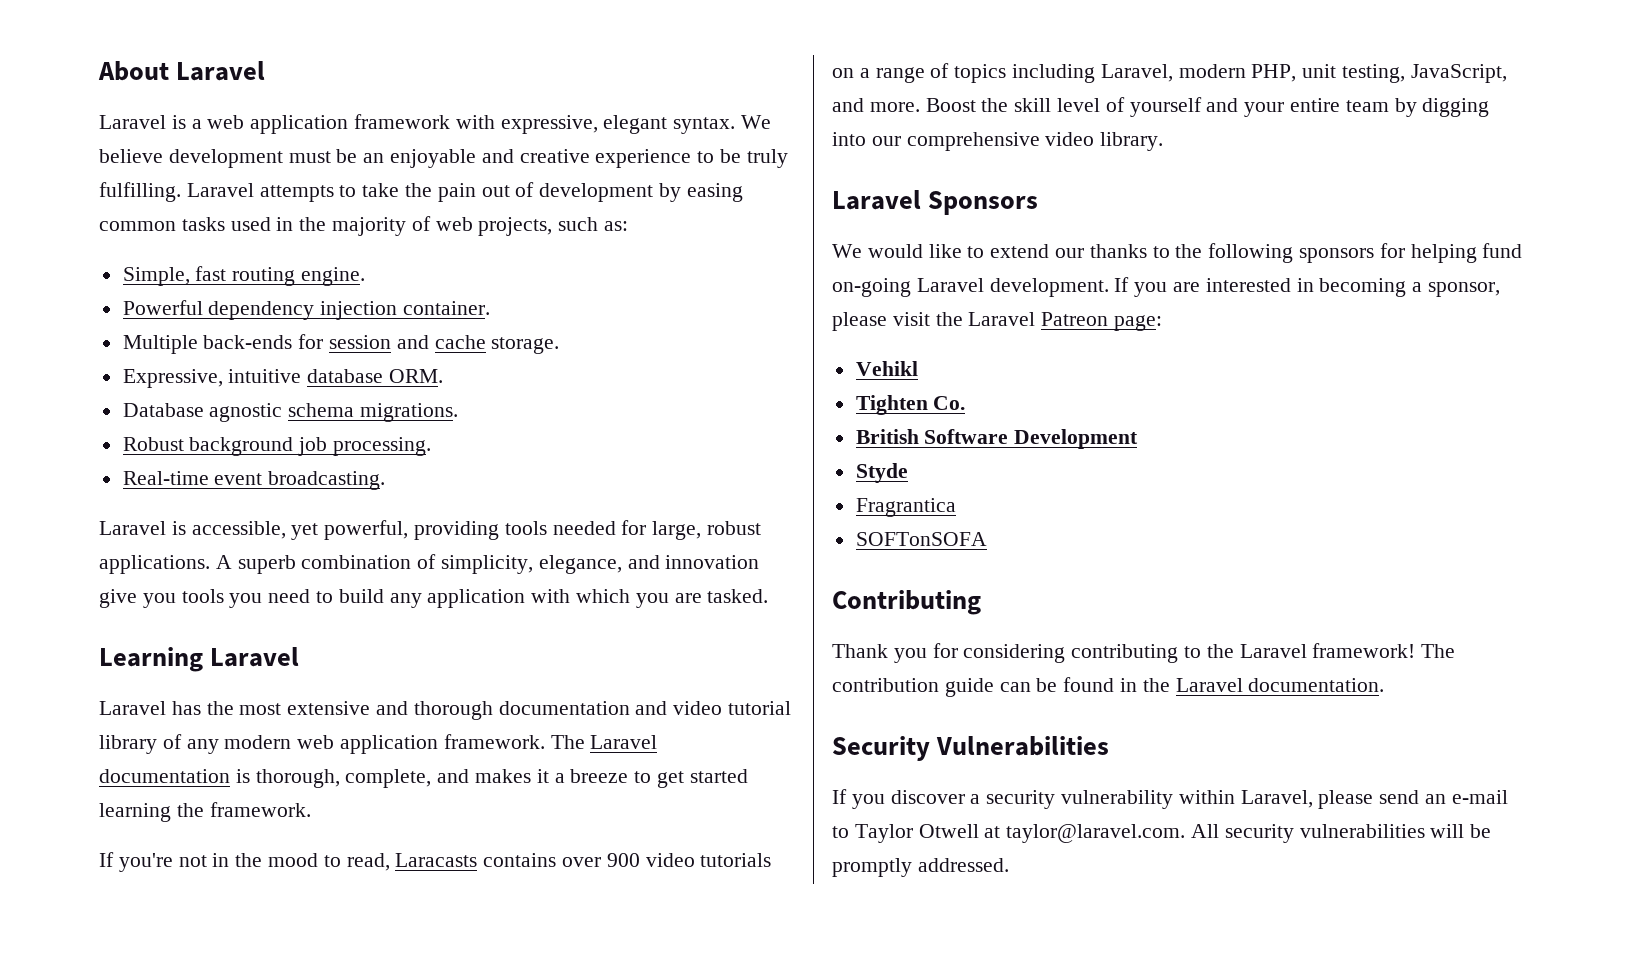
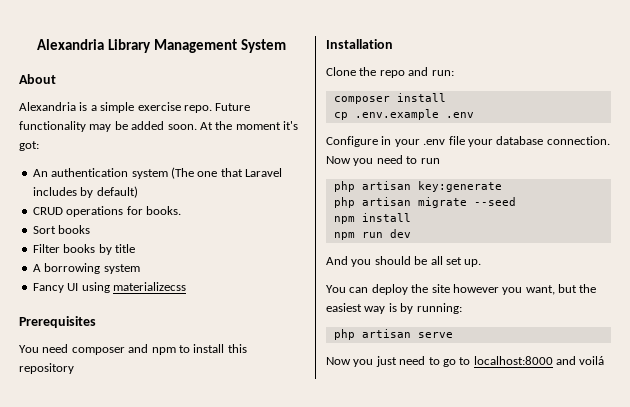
[98,61,266,81] [99,114,772,134] [99,149,788,168] [99,182,743,202] [99,216,629,236] [122,266,366,286] [122,300,491,320] [122,334,560,354] [122,369,444,388] [122,403,459,422] [122,437,432,456] [122,471,386,490] [99,520,762,540] [99,554,760,574] [99,589,769,608] [99,647,300,672] [99,701,792,720] [99,734,658,754] [99,769,748,788] [99,802,311,822] [99,852,772,872] [832,63,1507,83] [832,97,1490,117] [832,132,1164,151] [832,190,1039,215] [832,243,1523,263] [832,277,1501,297] [832,312,1163,331] [855,361,918,376] [855,395,966,415] [855,429,1139,449] [855,463,908,483] [855,498,956,517] [855,532,987,546] [832,590,981,615] [832,643,1456,663] [832,677,1385,697] [832,736,1110,761] [832,789,1508,809] [832,824,1492,843] [832,858,1009,877] About Laravel // Laravel is a web application framework with expressive, elegant syntax. We believe development must be an enjoyable and creative experience to be truly fulfilling. Laravel attempts to take the pain out of development by easing common tasks used in the majority of web projects, such as: // Simple, fast routing engine. // Powerful dependency injection container. // Multiple back-ends for session and cache storage. // Expressive, intuitive database ORM. // Database agnostic schema migrations. // Robust background job processing. // Real-time event broadcasting. // Laravel is accessible, yet powerful, providing tools needed for large, robust applications. A superb combination of simplicity, elegance, and innovation give you tools you need to build any application with which you are tasked. // Learning Laravel // Laravel has the most extensive and thorough documentation and video tutorial library of any modern web application framework. The Laravel documentation is thorough, complete, and makes it a breeze to get started learning the framework. // If you're not in the mood to read, Laracasts contains over 900 video tutorials on a range of topics including Laravel, modern PHP, unit testing, JavaScript, and more. Boost the skill level of yourself and your entire team by digging into our comprehensive video library. // Laravel Sponsors // We would like to extend our thanks to the following sponsors for helping fund on-going Laravel development. If you are interested in becoming a sponsor, please visit the Laravel Patreon page: // Vehikl // Tighten Co. // British Software Development // Styde // Fragrantica // SOFTonSOFA // Contributing // Thank you for considering contributing to the Laravel framework! The contribution guide can be found in the Laravel documentation. // Security Vulnerabilities // If you discover a security vulnerability within Laravel, please send an e-mail to Taylor Otwell at taylor@laravel.com. All security vulnerabilities will be promptly addressed. -> [37,39,286,53] [19,74,56,84] [19,102,251,113] [19,121,298,132] [19,141,39,151] [32,167,282,179] [32,186,138,198] [32,206,181,217] [32,225,91,234] [32,244,135,255] [32,263,140,274] [32,282,186,293] [19,316,96,328] [19,344,247,355] [19,363,74,374] [326,39,393,49] [326,67,454,78] [333,93,446,104] [333,109,474,120] [326,136,610,147] [326,155,440,166] [333,181,502,192] [333,197,516,208] [333,213,411,224] [333,229,411,240] [326,256,482,267] [326,284,597,295] [326,303,462,314] [333,329,453,340] [326,356,605,367] Alexandria Library Management System // About // Alexandria is a simple exercise repo. Future functionality may be added soon. At the moment it's got: // An authentication system (The one that Laravel includes by default) // CRUD operations for books. // Sort books // Filter books by title // A borrowing system // Fancy UI using materializecss // Prerequisites // You need composer and npm to install this repository // Installation // Clone the repo and run: // composer install // cp .env.example .env // Configure in your .env file your database connection. Now you need to run // php artisan key:generate // php artisan migrate --seed // npm install // npm run dev // And you should be all set up. // You can deploy the site however you want, but the easiest way is by running: // php artisan serve // Now you just need to go to localhost:8000 and voilá

